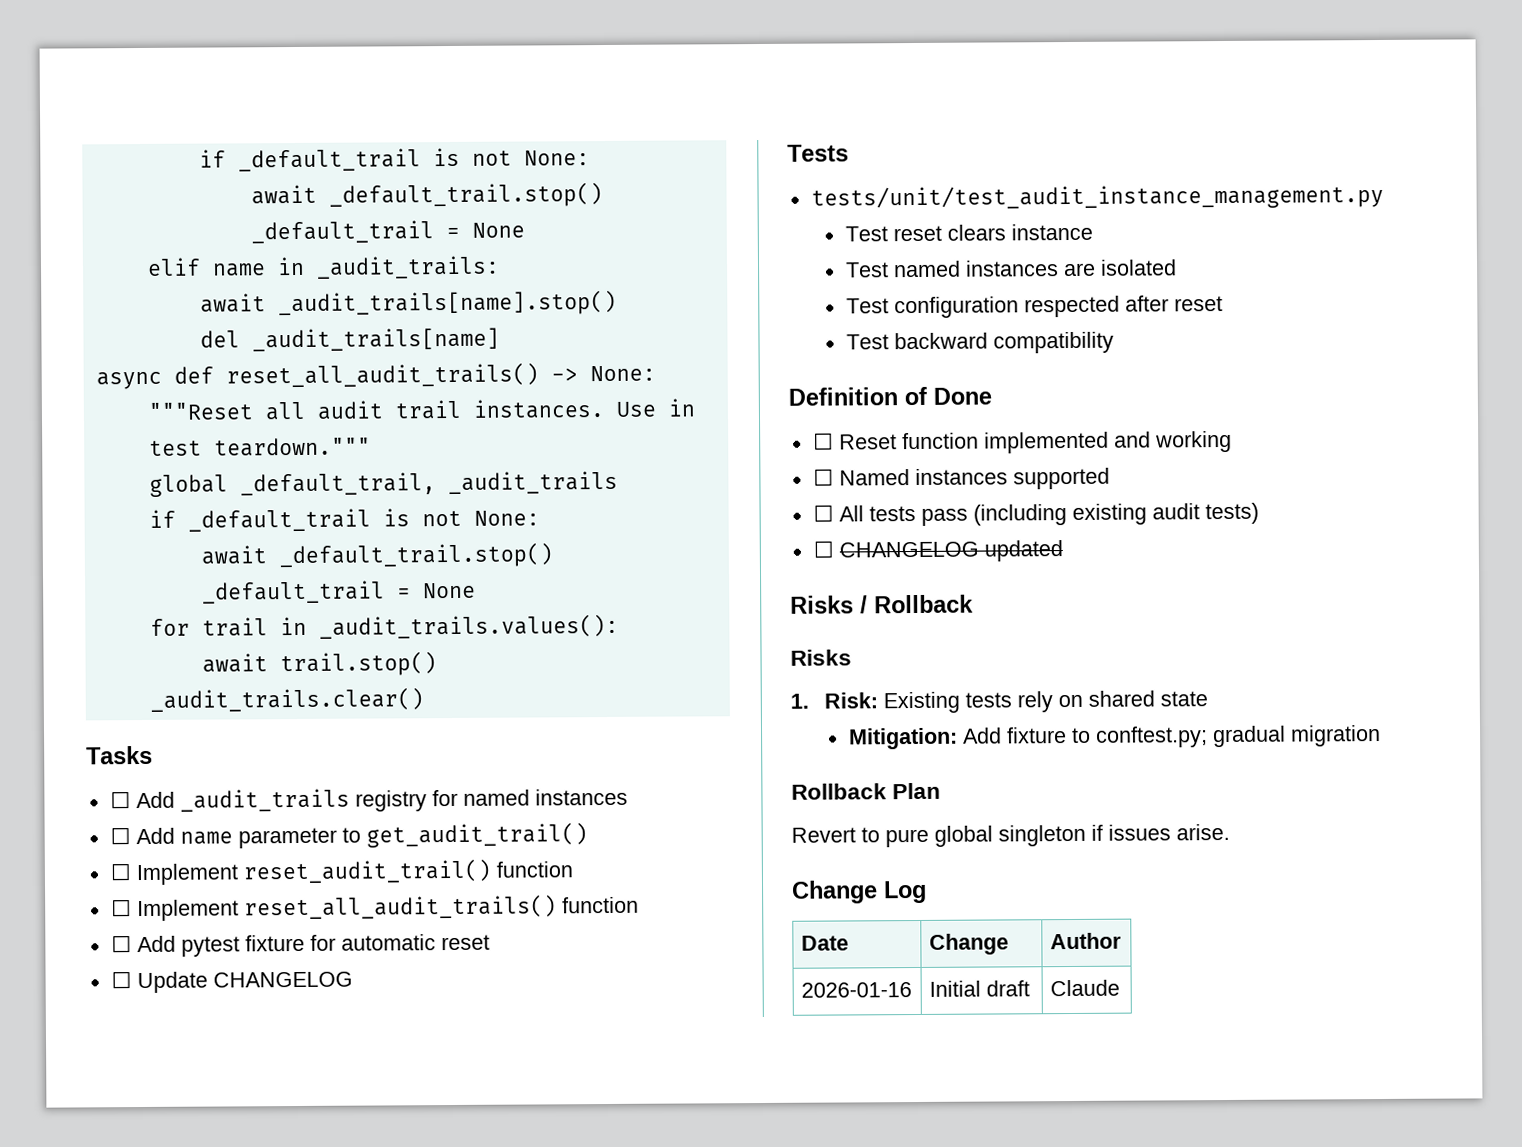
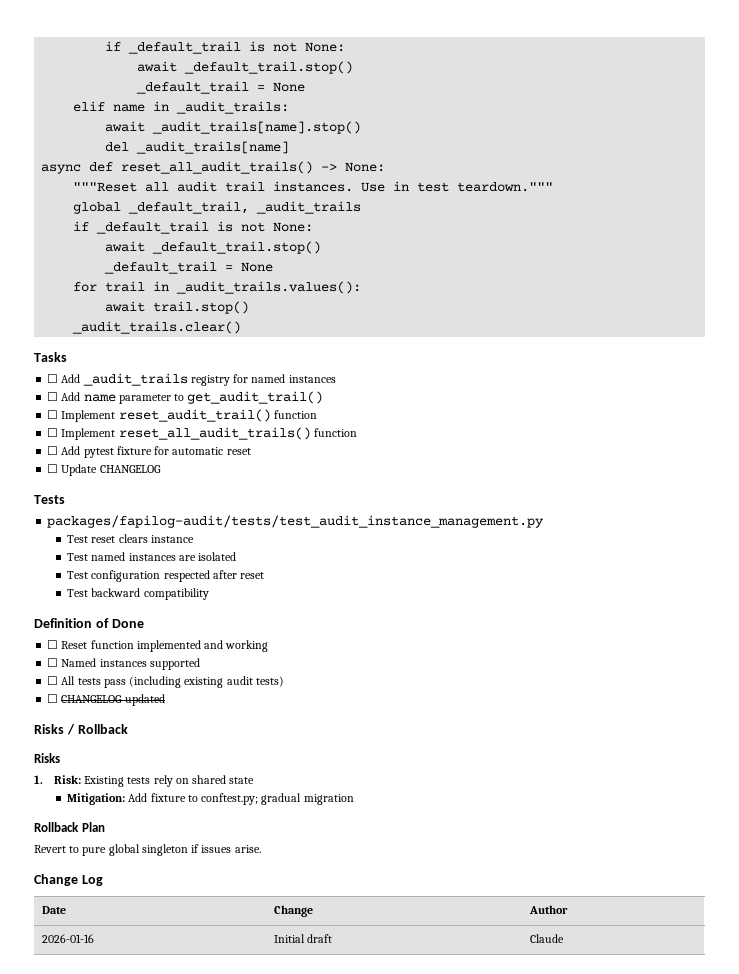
[810,183,1384,211] tests/unit/test_audit_instance_management.py -> [47,515,545,528] packages/fapilog-audit/tests/test_audit_instance_management.py

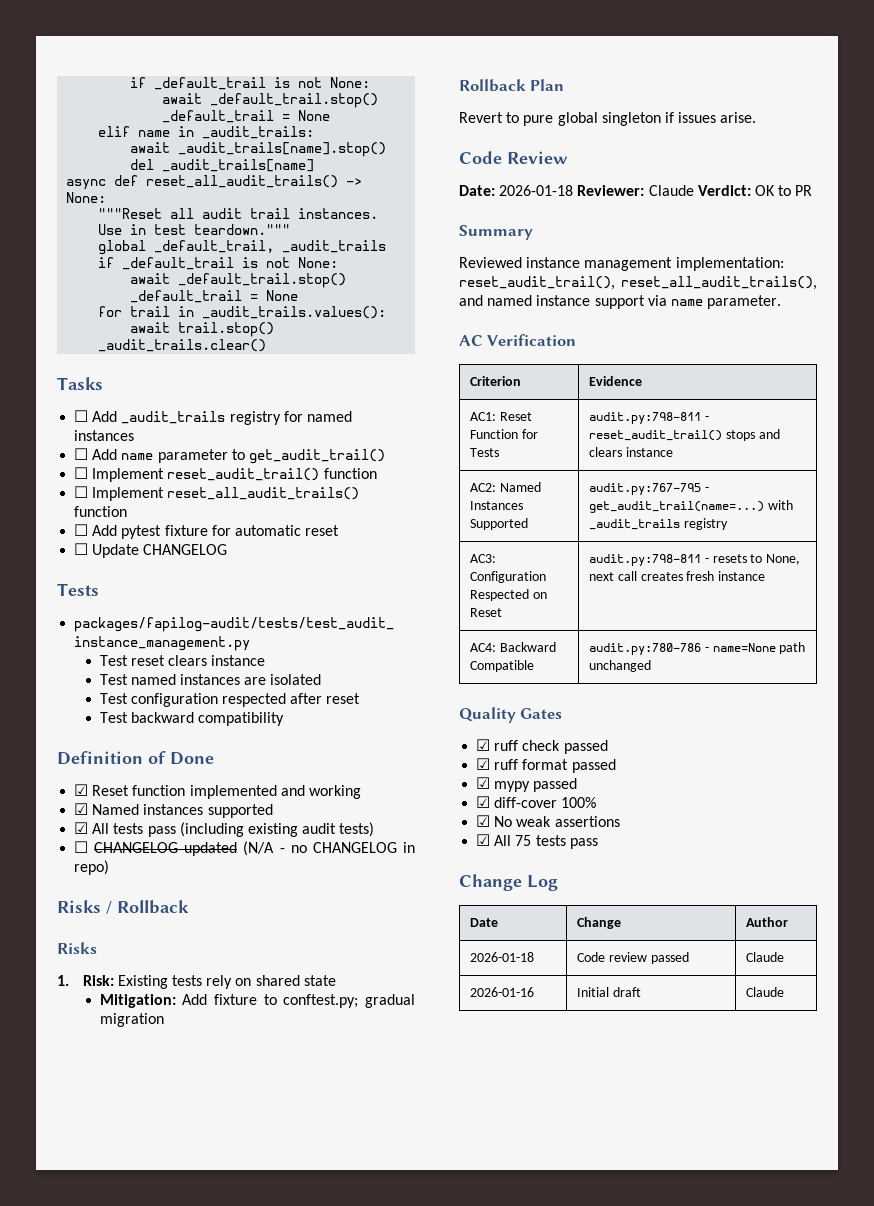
[47,640,59,649] ☐ -> [74,784,89,796] ☑
[47,658,59,667] ☐ -> [74,803,89,815] ☑
[47,676,59,685] ☐ -> [74,822,89,834] ☑
(165, 700) none -> [243,841,415,856] [74,860,110,875] (N/A - no CHANGELOG in repo)
(261, 849) none -> [459,151,568,164] [459,185,813,196] [459,225,533,240] [459,257,784,271] [459,276,817,290] [459,295,782,309] [459,334,577,346] [470,376,522,386] [589,376,643,386] [470,412,532,421] [470,429,538,439] [470,448,500,457] [589,412,709,424] [589,429,780,441] [589,447,673,457] [470,482,541,492] [470,501,524,510] [470,518,529,530] [589,483,709,495] [589,500,793,513] [589,518,728,530] [470,554,497,563] [470,571,547,583] [470,589,547,601] [470,608,503,617] [589,554,801,566] [589,571,766,581] [470,642,556,652] [470,660,535,672] [589,642,806,655] [589,660,652,672] [459,707,563,723] [476,739,608,754] [476,758,616,773] [476,777,578,792] [476,796,597,808] [476,815,620,827] [476,834,598,849] // Code Review // Date: 2026-01-18 Reviewer: Claude Verdict: OK to PR // Summary // Reviewed instance management implementation: reset_audit_trail(), reset_all_audit_trails(), and named instance support via name parameter. // AC Verification // Criterion | Evidence // AC1: Reset Function for Tests | audit.py:798-811 - reset_audit_trail() stops and clears instance // AC2: Named Instances Supported | audit.py:767-795 - get_audit_trail(name=...) with _audit_trails registry // AC3: Configuration Respected on Reset | audit.py:798-811 - resets to None, next call creates fresh instance // AC4: Backward Compatible | audit.py:780-786 - name=None path unchanged // Quality Gates // ☑ ruff check passed // ☑ ruff format passed // ☑ mypy passed // ☑ diff-cover 100% // ☑ No weak assertions // ☑ All 75 tests pass
(569, 909) none -> [470,952,535,962] [577,952,689,964] [746,952,785,962] // 2026-01-18 | Code review passed | Claude

